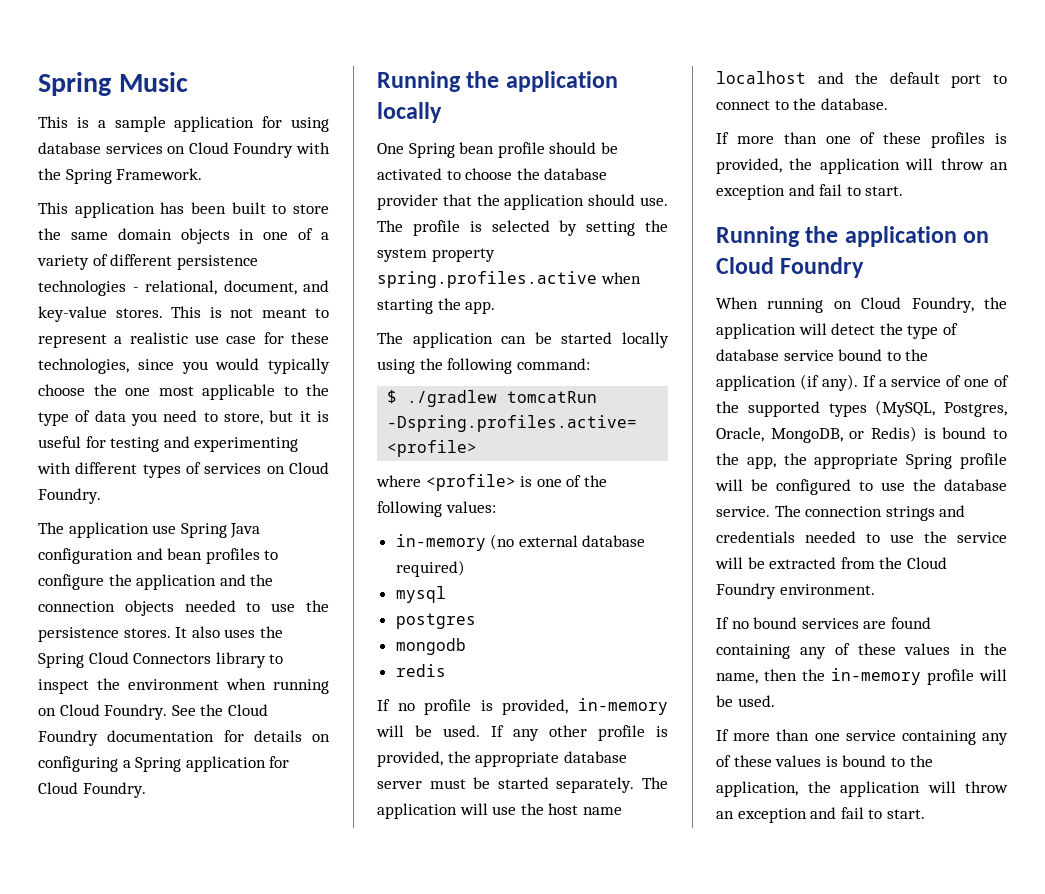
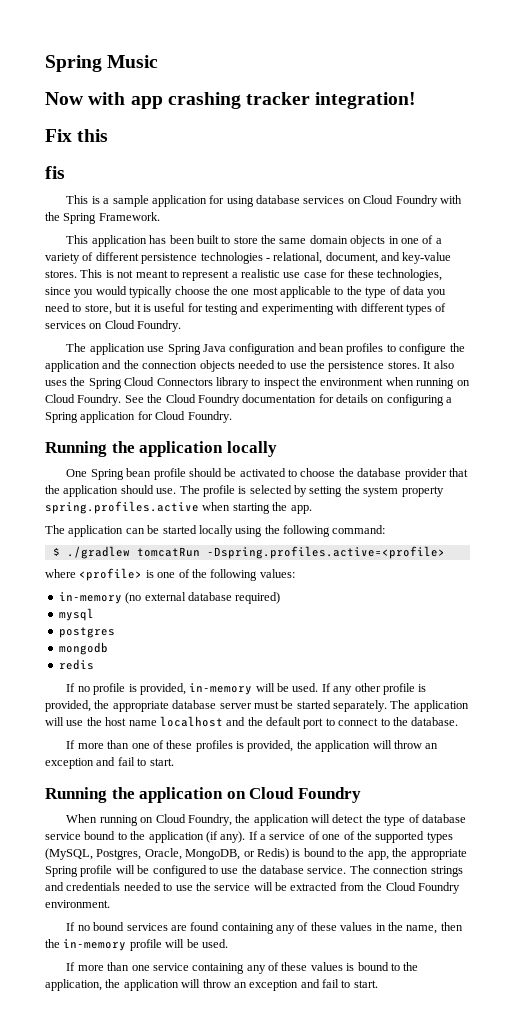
(188, 82) none -> [45,92,417,109] [45,129,109,142] [45,166,65,179] // Now with app crashing tracker integration! // Fix this // fis

